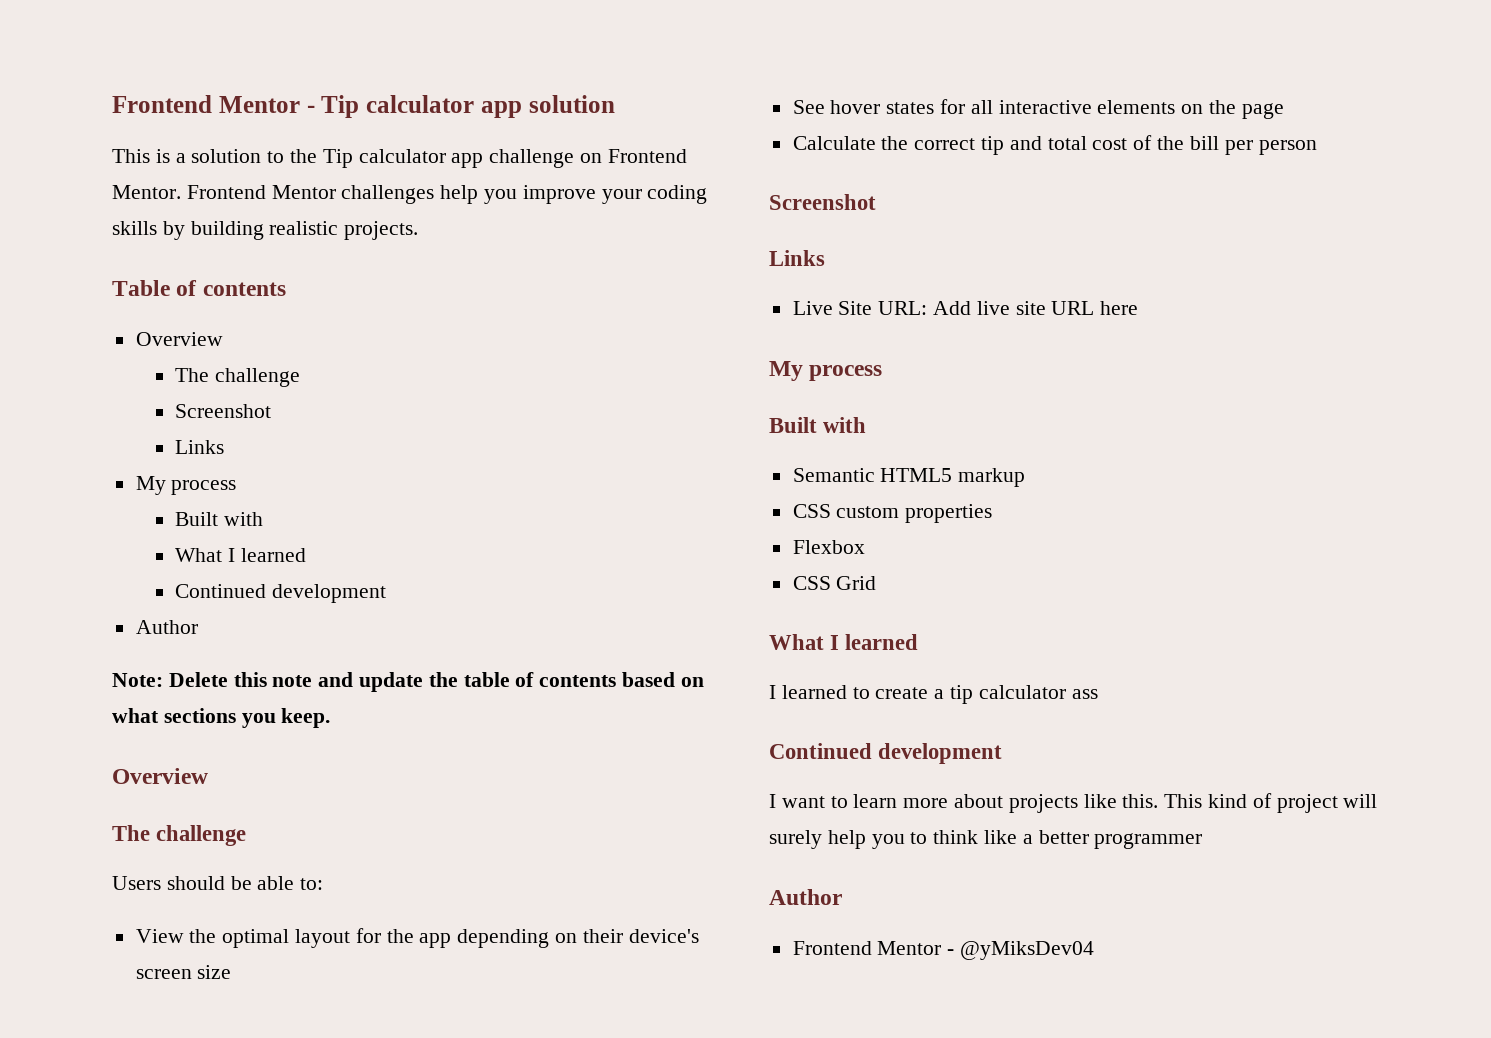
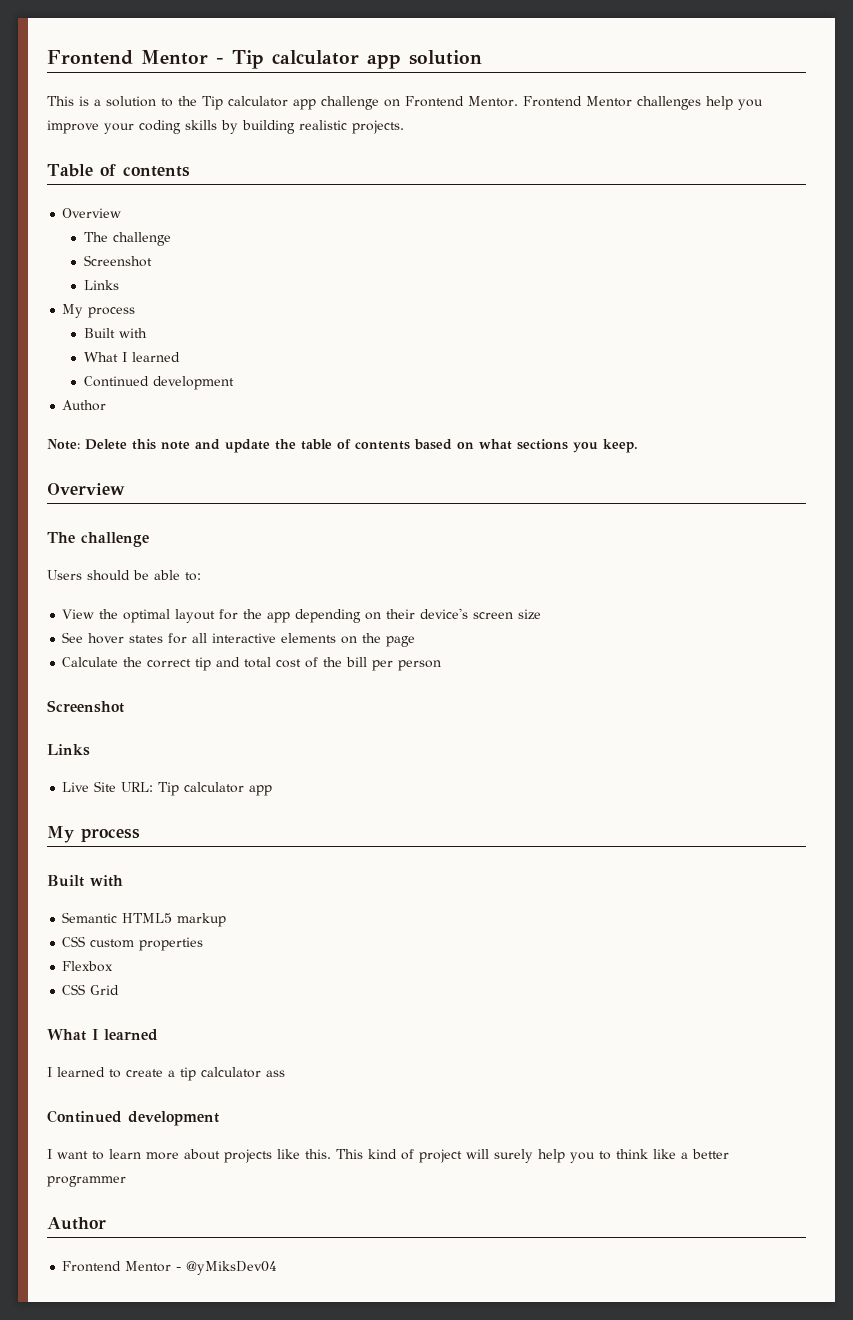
[933,301,1139,315] Add live site URL here -> [158,782,273,796] Tip calculator app

